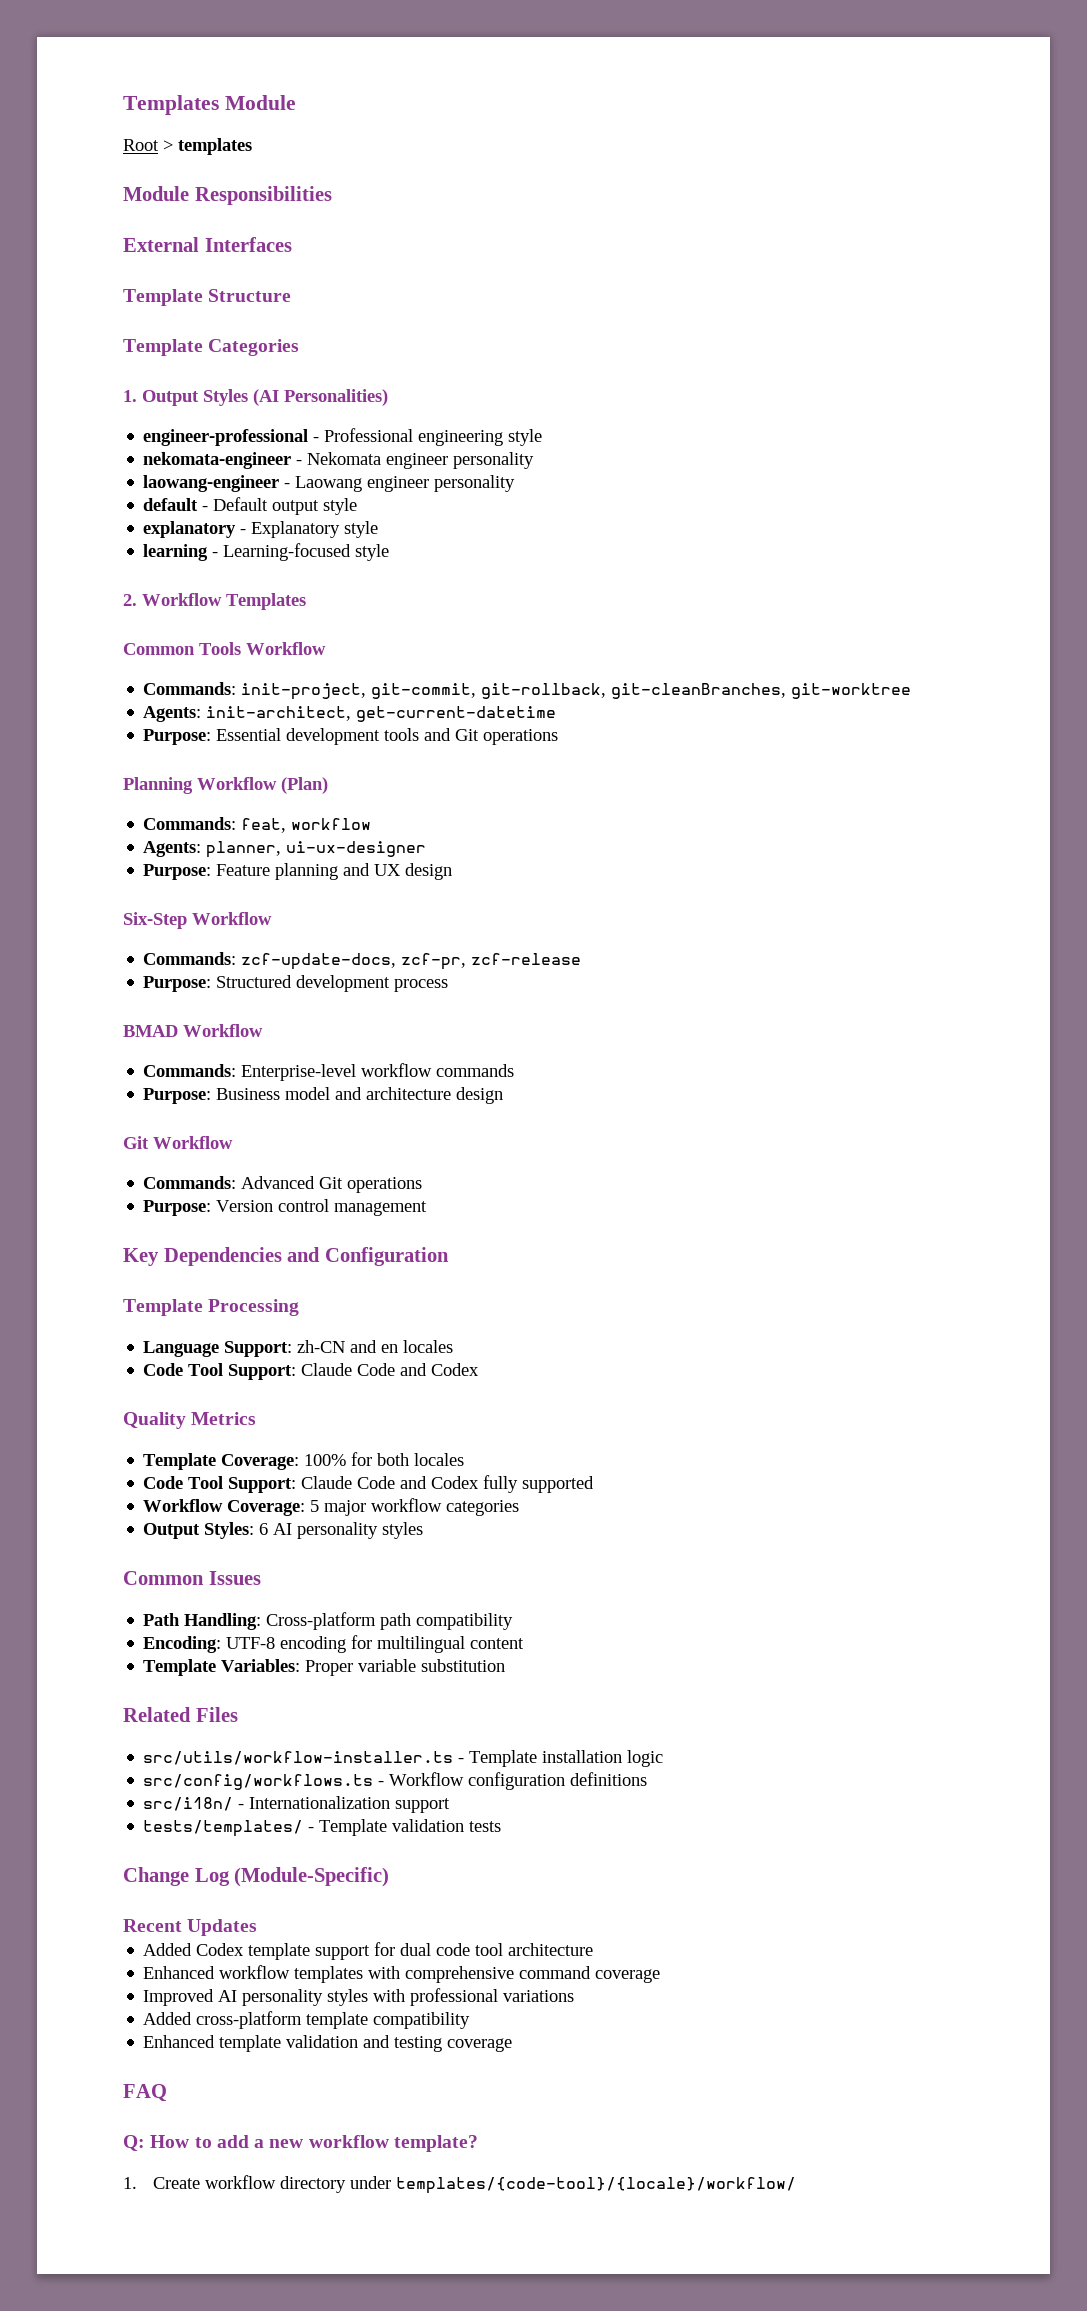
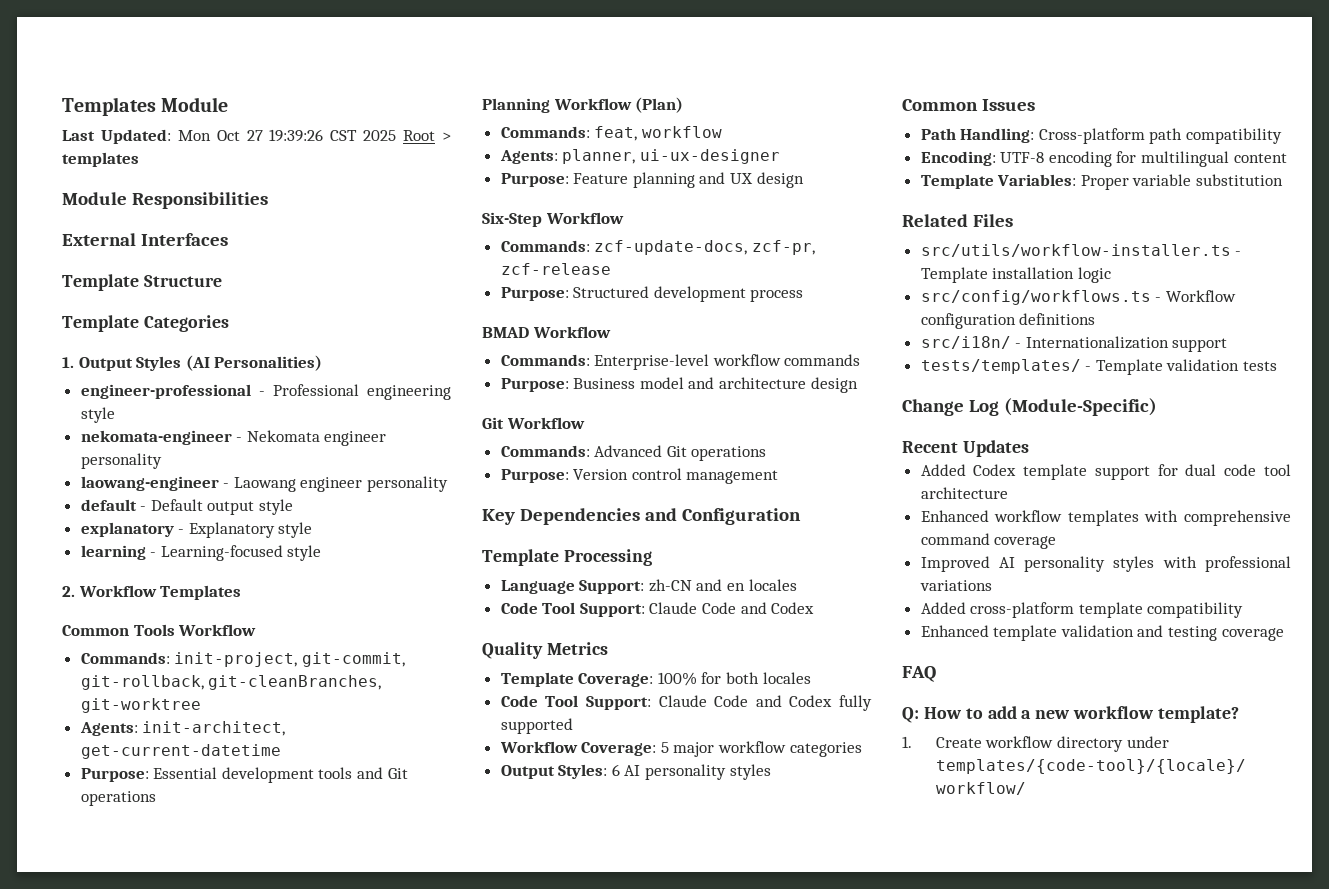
(296, 102) none -> [62,129,397,144] Last Updated: Mon Oct 27 19:39:26 CST 2025

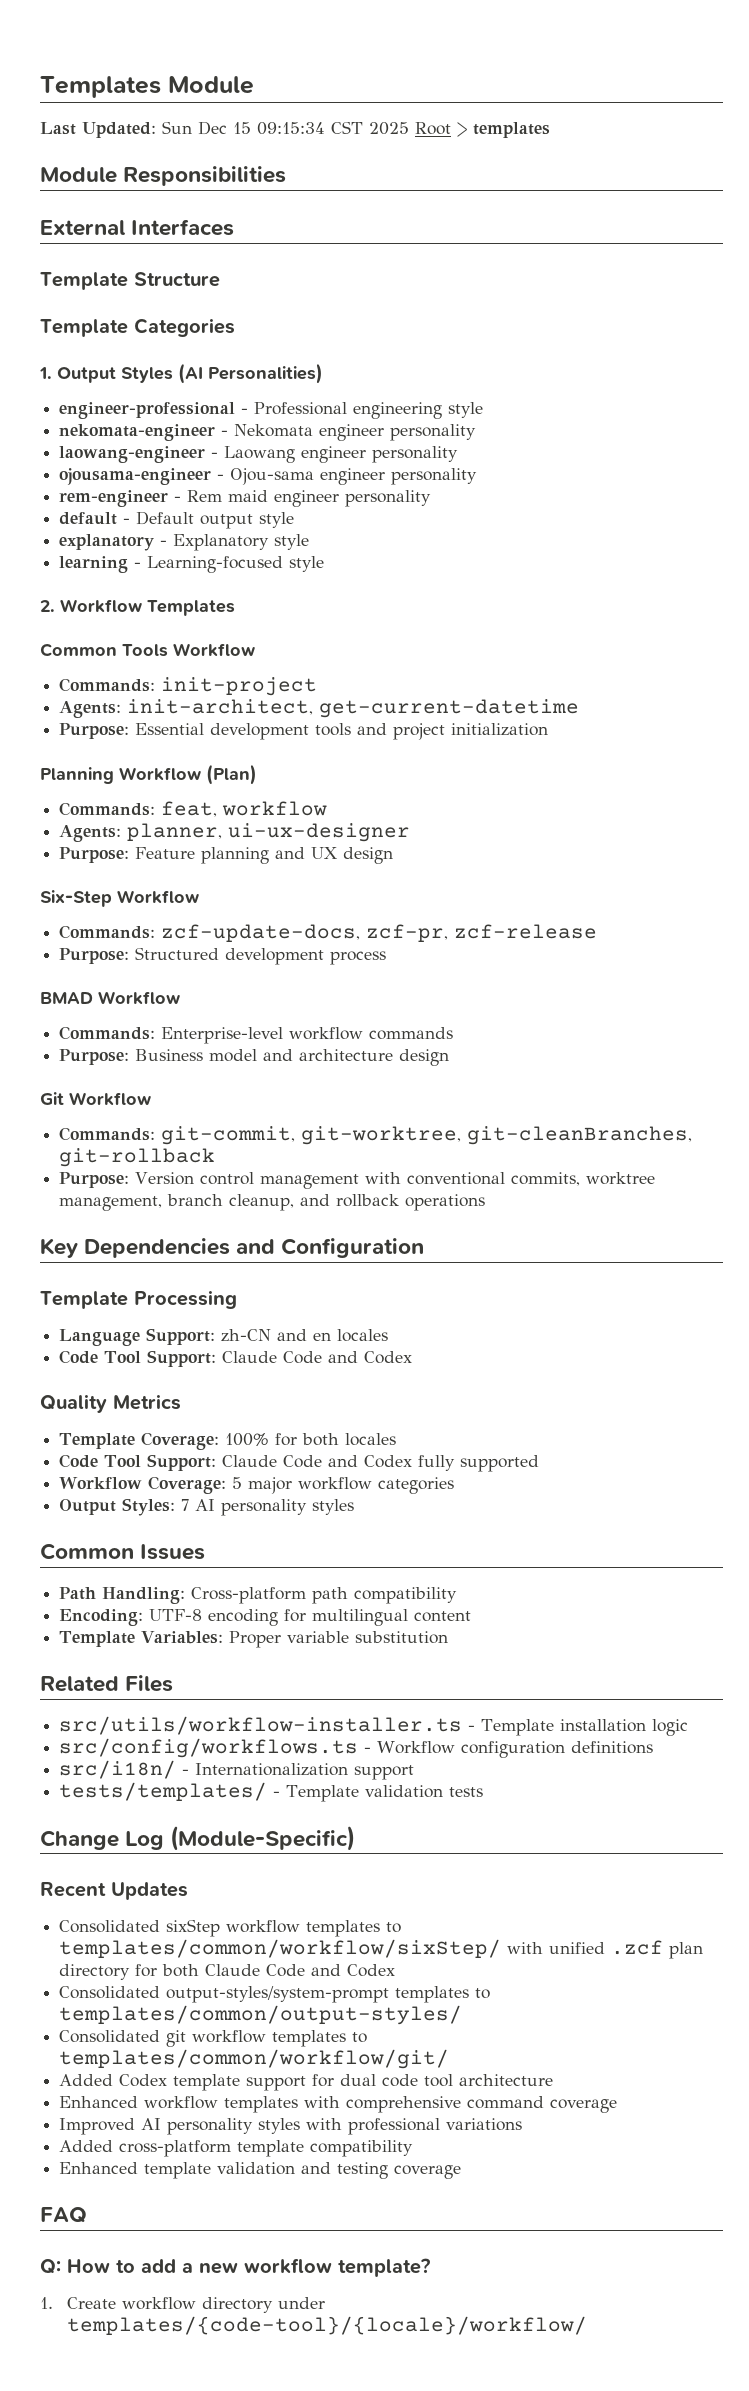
[177,129,324,142] Mon Oct 27 19:39:26 -> [162,121,325,135] Sun Dec 15 09:15:34
(449, 484) none -> [59,468,478,485] [59,490,432,507] // ojousama-engineer - Ojou-sama engineer personality // rem-engineer - Rem maid engineer personality
[174,652,405,667] [80,675,382,690] [80,698,201,713] init-project, git-commit, git-rollback, git-cleanBranches, git-worktree -> [161,677,318,696] init-project
[387,768,408,779] [80,791,156,806] Git operations -> [393,723,549,740] project initialization
[594,445,767,461] Advanced Git operations -> [161,1126,693,1145] [59,1148,216,1167] git-commit, git-worktree, git-cleanBranches, git-rollback
(779, 477) none -> [365,1172,656,1186] [59,1194,486,1211] with conventional commits, worktree management, branch cleanup, and rollback operations
[611,764,620,776] 6 -> [181,1499,190,1511] 7
(1029, 448) none -> [59,1919,402,1937] [59,1939,704,1959] [59,1964,396,1980] [59,1986,491,2003] [59,2005,463,2025] [59,2030,368,2047] [59,2049,450,2069] // Consolidated sixStep workflow templates to templates/common/workflow/sixStep/ with unified .zcf plan directory for both Claude Code and Codex // Consolidated output-styles/system-prompt templates to templates/common/output-styles/ // Consolidated git workflow templates to templates/common/workflow/git/

